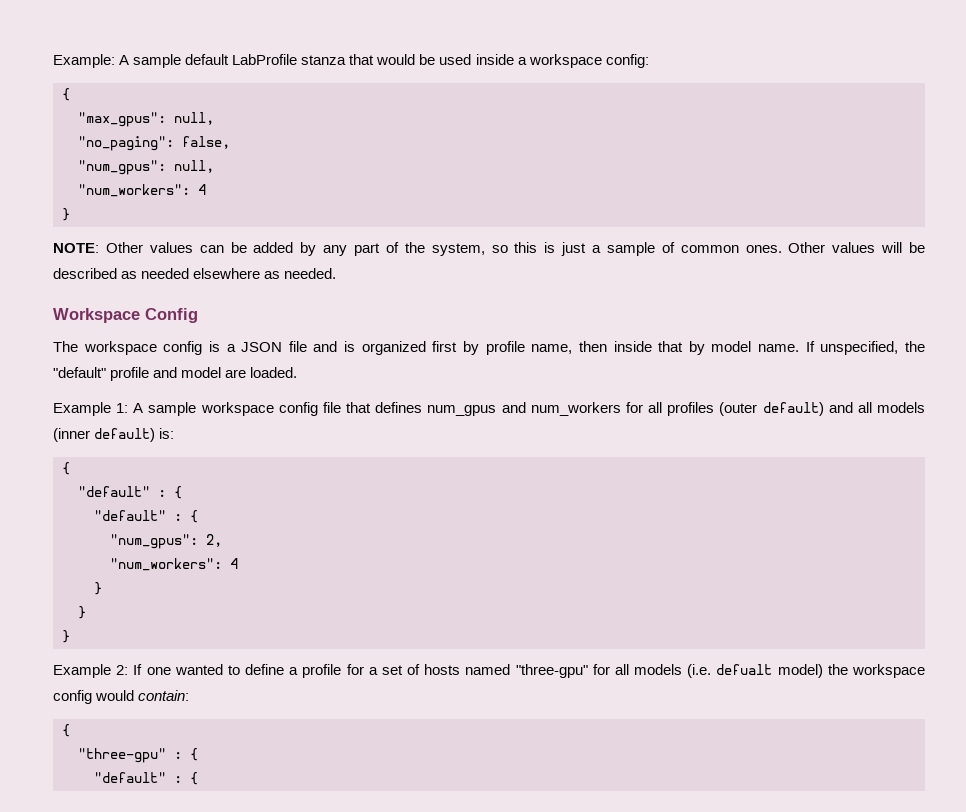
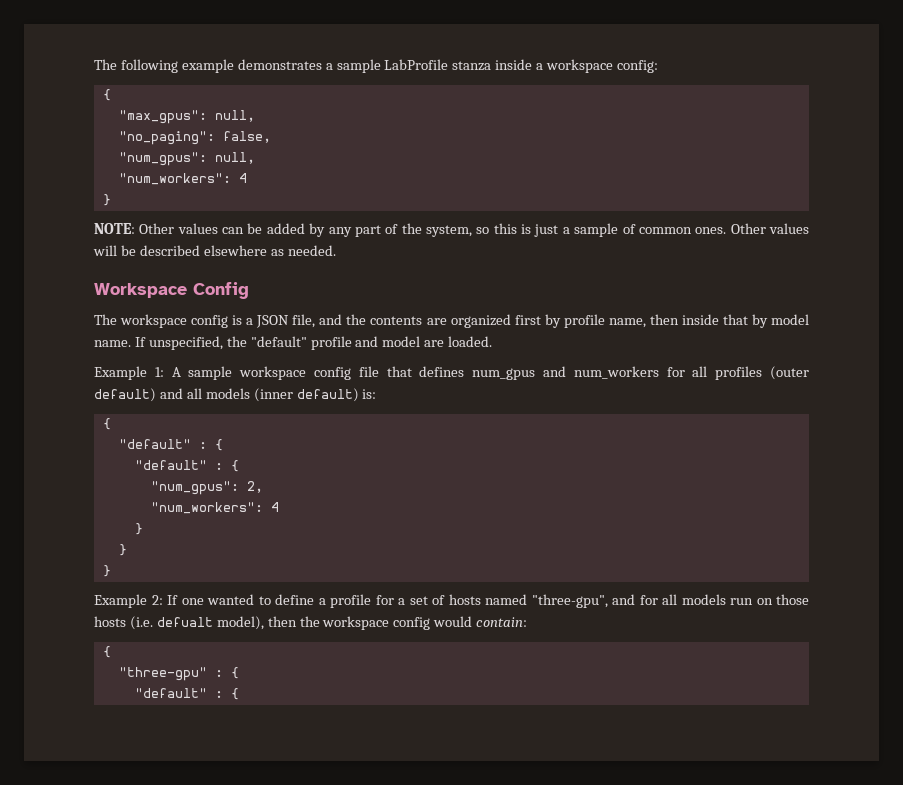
[53,54,472,68] Example: A sample default LabProfile stanza that would be used -> [94,59,492,73] The following example demonstrates a sample LabProfile stanza
[121,268,190,279] as needed -> (200, 250) none
[288,341,356,352] file and is -> [292,314,447,328] file, and the contents are
[515,664,588,678] "three-gpu" -> [531,594,635,608] "three-gpu", and
[687,664,823,678] (i.e. defualt model) -> [730,594,809,605] [94,616,297,630] run on those hosts (i.e. defualt model), then

